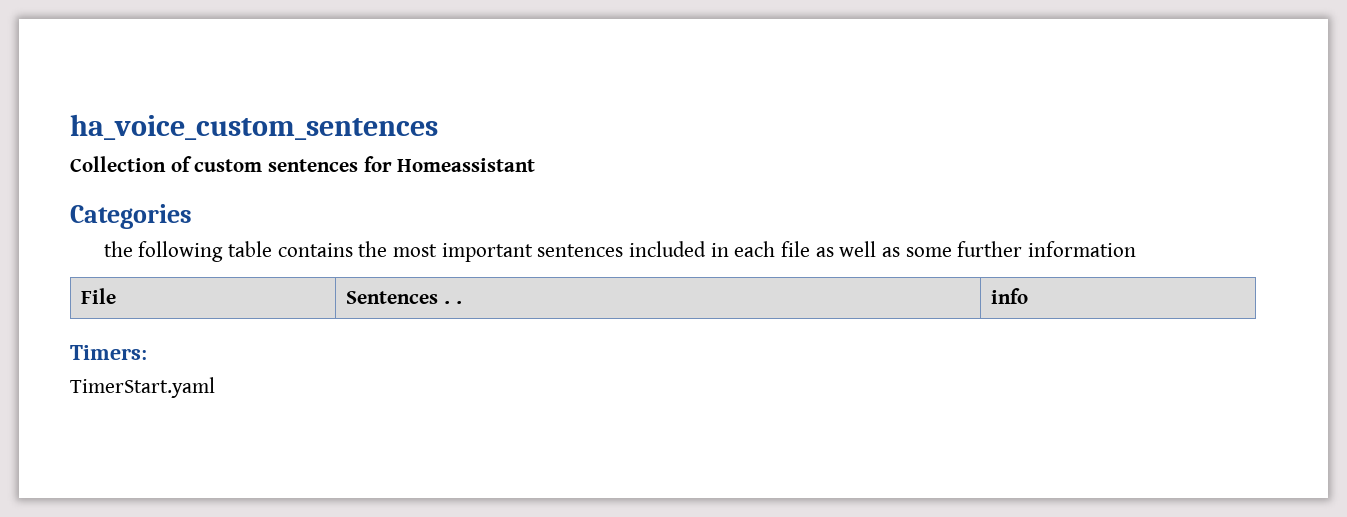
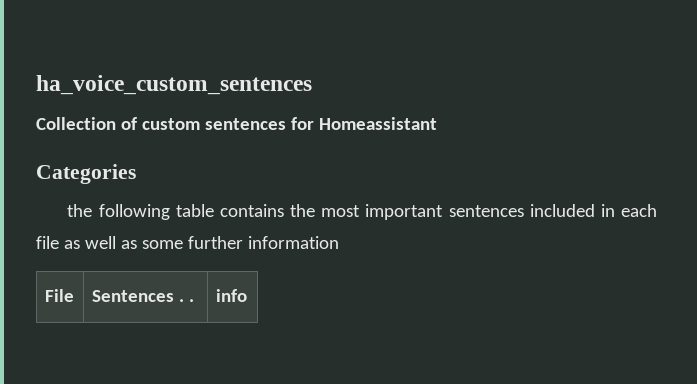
[70,345,147,360] [70,377,215,398] // Timers: // TimerStart.yaml -> (247, 295) none

